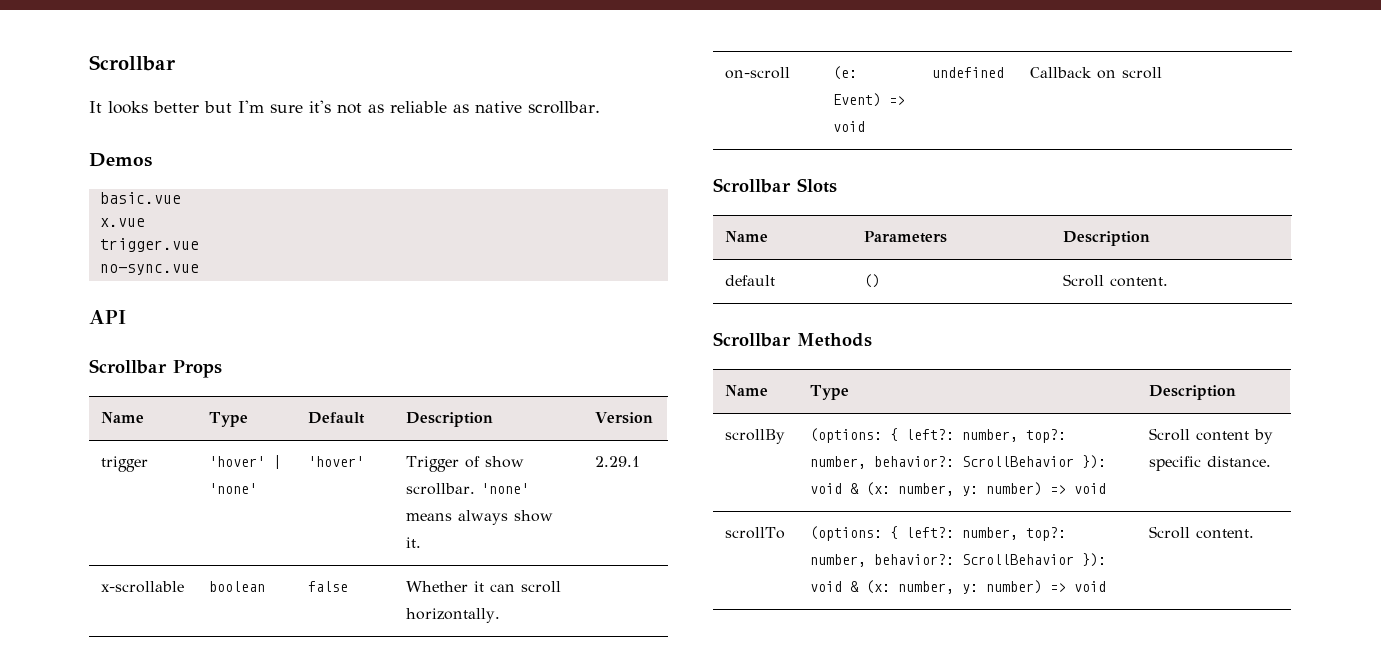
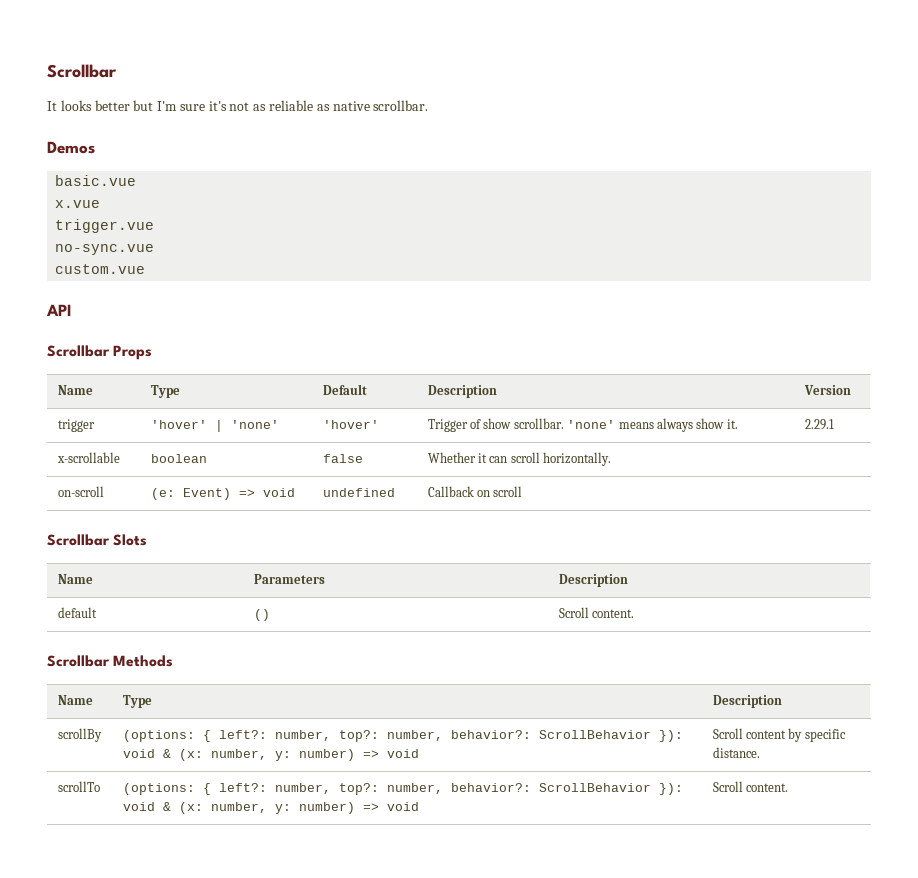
(199, 269) none -> [55,264,146,274] // custom.vue

